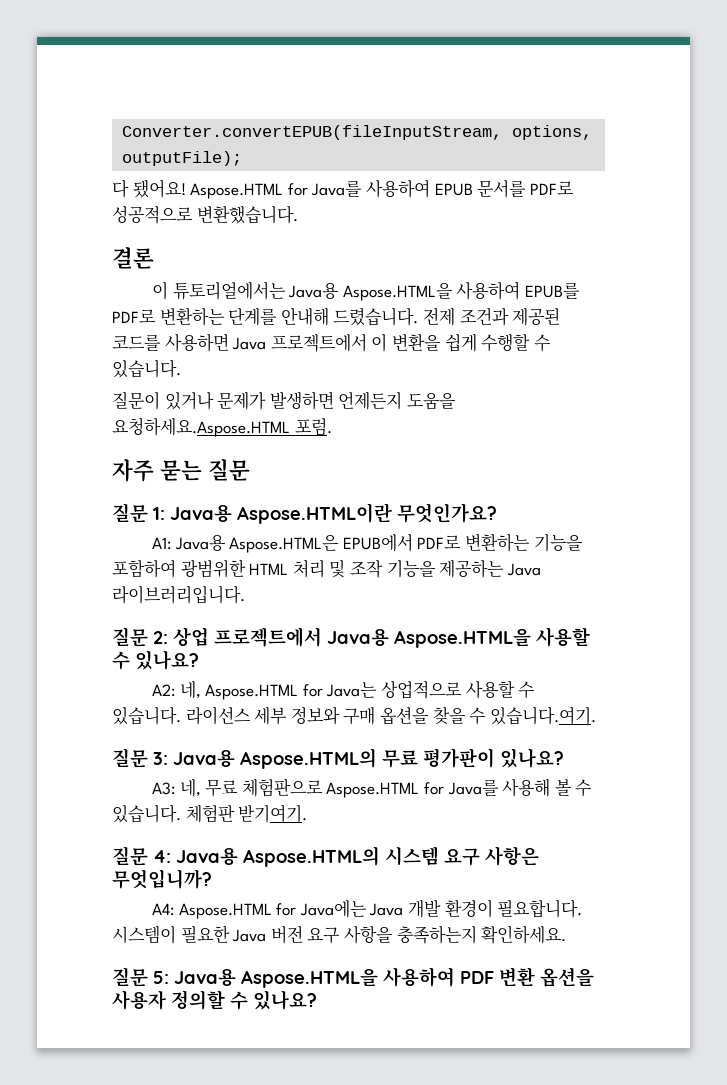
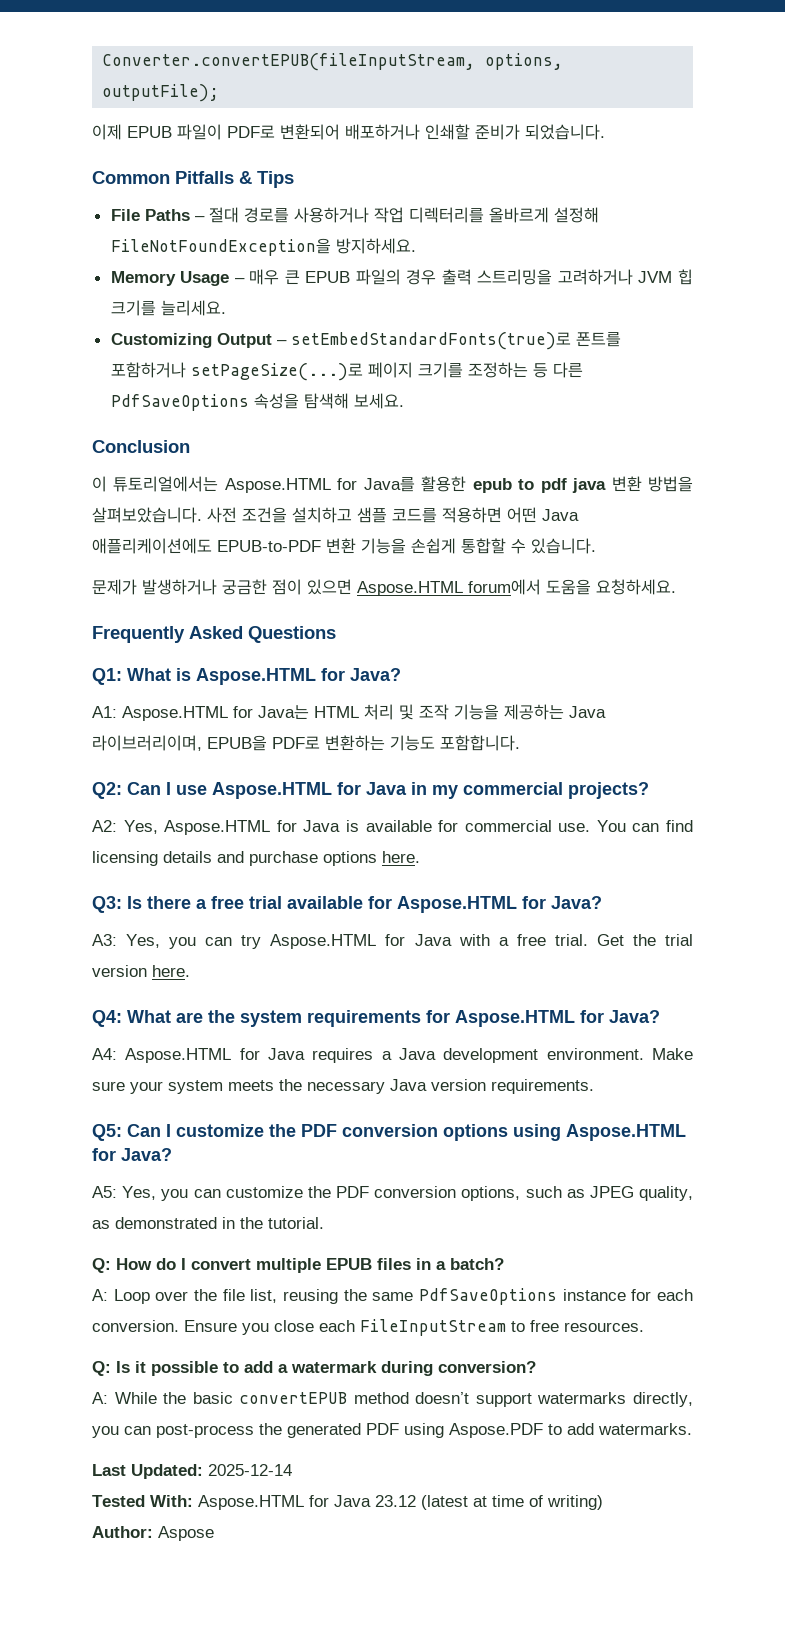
[112,179,574,199] [112,205,298,224] [112,247,154,269] [152,281,581,301] [112,307,561,326] [112,333,551,352] [112,360,181,378] [112,391,456,410] [112,417,332,437] [112,459,250,482] [112,503,497,524] [152,533,583,553] [112,559,246,578] 다 됐어요! Aspose.HTML for Java를 사용하여 EPUB 문서를 PDF로 성공적으로 변환했습니다. // 결론 // 이 튜토리얼에서는 Java용 Aspose.HTML을 사용하여 EPUB를 PDF로 변환하는 단계를 안내해 드렸습니다. 전제 조건과 제공된 코드를 사용하면 Java 프로젝트에서 이 변환을 쉽게 수행할 수 있습니다. // 질문이 있거나 문제가 발생하면 언제든지 도움을 요청하세요.Aspose.HTML 포럼. // 자주 묻는 질문 // 질문 1: Java용 Aspose.HTML이란 무엇인가요? // A1: Java용 Aspose.HTML은 EPUB에서 PDF로 변환하는 기능을 포함하여 광범위한 -> [92,124,605,140] [92,171,294,188] [110,207,599,223] [110,238,416,256] [110,269,693,286] [110,300,226,316] [110,332,621,350] [110,362,583,381] [110,393,404,411] [92,440,190,453] [92,476,693,493] [92,507,579,523] [92,538,596,554] [92,579,676,596] [92,626,336,643] [92,668,401,685] [92,705,309,721] 이제 EPUB 파일이 PDF로 변환되어 배포하거나 인쇄할 준비가 되었습니다. // Common Pitfalls & Tips // File Paths – 절대 경로를 사용하거나 작업 디렉터리를 올바르게 설정해 FileNotFoundException을 방지하세요. // Memory Usage – 매우 큰 EPUB 파일의 경우 출력 스트리밍을 고려하거나 JVM 힙 크기를 늘리세요. // Customizing Output – setEmbedStandardFonts(true)로 폰트를 포함하거나 setPageSize(...)로 페이지 크기를 조정하는 등 다른 PdfSaveOptions 속성을 탐색해 보세요. // Conclusion // 이 튜토리얼에서는 Aspose.HTML for Java를 활용한 epub to pdf java 변환 방법을 살펴보았습니다. 사전 조건을 설치하고 샘플 코드를 적용하면 어떤 Java 애플리케이션에도 EPUB‑to‑PDF 변환 기능을 손쉽게 통합할 수 있습니다. // 문제가 발생하거나 궁금한 점이 있으면 Aspose.HTML forum에서 도움을 요청하세요. // Frequently Asked Questions // Q1: What is Aspose.HTML for Java? // A1: Aspose.HTML for Java는
[112,585,245,604] [112,627,590,648] [112,650,199,670] 라이브러리입니다. // 질문 2: 상업 프로젝트에서 Java용 Aspose.HTML을 사용할 수 있나요? -> [92,735,520,751] [92,782,649,799] 라이브러리이며, EPUB을 PDF로 변환하는 기능도 포함합니다. // Q2: Can I use Aspose.HTML for Java in my commercial projects?
[179,680,536,700] [112,706,596,725] [112,748,564,769] [152,778,593,798] [112,804,308,823] [112,846,539,867] [112,869,212,889] [152,899,583,919] [112,925,567,944] [112,967,594,988] [112,990,317,1010] 네, Aspose.HTML for Java는 상업적으로 사용할 수 있습니다. 라이선스 세부 정보와 구매 옵션을 찾을 수 있습니다.여기. // 질문 3: Java용 Aspose.HTML의 무료 평가판이 있나요? // A3: 네, 무료 체험판으로 Aspose.HTML for Java를 사용해 볼 수 있습니다. 체험판 받기여기. // 질문 4: Java용 Aspose.HTML의 시스템 요구 사항은 무엇입니까? // A4: Aspose.HTML for Java에는 Java 개발 환경이 필요합니다. 시스템이 필요한 Java 버전 요구 사항을 충족하는지 확인하세요. // 질문 5: Java용 Aspose.HTML을 사용하여 PDF 변환 옵션을 사용자 정의할 수 있나요? -> [123,820,693,835] [92,851,420,866] [92,896,602,913] [92,934,693,949] [92,965,190,977] [92,1010,660,1027] [92,1048,693,1063] [92,1079,594,1094] [92,1124,686,1141] [92,1148,172,1161] [92,1186,694,1201] [92,1217,324,1229] [92,1258,504,1273] [92,1288,693,1305] [92,1319,644,1336] [92,1361,536,1376] [92,1392,693,1407] [92,1423,692,1438] [92,1464,292,1479] [92,1495,603,1510] [92,1526,214,1541] Yes, Aspose.HTML for Java is available for commercial use. You can find licensing details and purchase options here. // Q3: Is there a free trial available for Aspose.HTML for Java? // A3: Yes, you can try Aspose.HTML for Java with a free trial. Get the trial version here. // Q4: What are the system requirements for Aspose.HTML for Java? // A4: Aspose.HTML for Java requires a Java development environment. Make sure your system meets the necessary Java version requirements. // Q5: Can I customize the PDF conversion options using Aspose.HTML for Java? // A5: Yes, you can customize the PDF conversion options, such as JPEG quality, as demonstrated in the tutorial. // Q: How do I convert multiple EPUB files in a batch? // A: Loop over the file list, reusing the same PdfSaveOptions instance for each conversion. Ensure you close each FileInputStream to free resources. // Q: Is it possible to add a watermark during conversion? // A: While the basic convertEPUB method doesn’t support watermarks directly, you can post‑process the generated PDF using Aspose.PDF to add watermarks. // Last Updated: 2025-12-14 // Tested With: Aspose.HTML for Java 23.12 (latest at time of writing) // Author: Aspose

